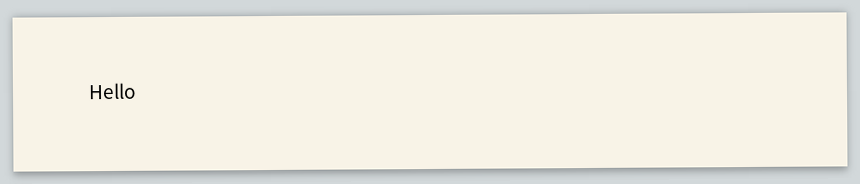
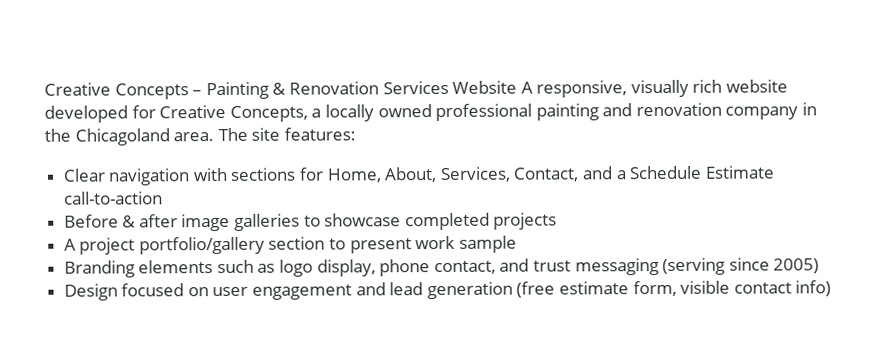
[88,82,137,100] Hello -> [44,79,789,100] [44,102,818,123] [44,127,356,146] [62,165,775,186] [63,191,163,205] [63,212,558,232] [63,235,517,255] [63,257,820,278] [63,280,832,301] Creative Concepts – Painting & Renovation Services Website A responsive, visually rich website developed for Creative Concepts, a locally owned professional painting and renovation company in the Chicagoland area. The site features: // Clear navigation with sections for Home, About, Services, Contact, and a Schedule Estimate call-to-action // Before & after image galleries to showcase completed projects // A project portfolio/gallery section to present work sample // Branding elements such as logo display, phone contact, and trust messaging (serving since 2005) // Design focused on user engagement and lead generation (free estimate form, visible contact info)

